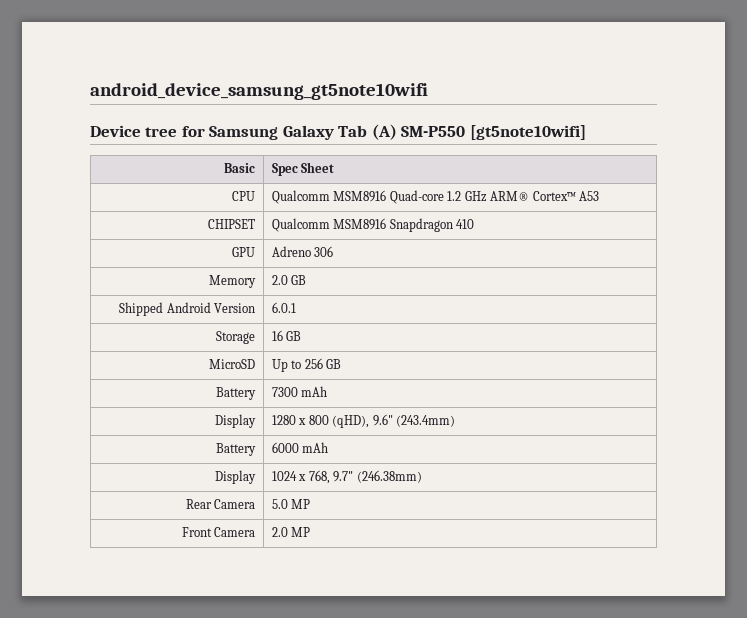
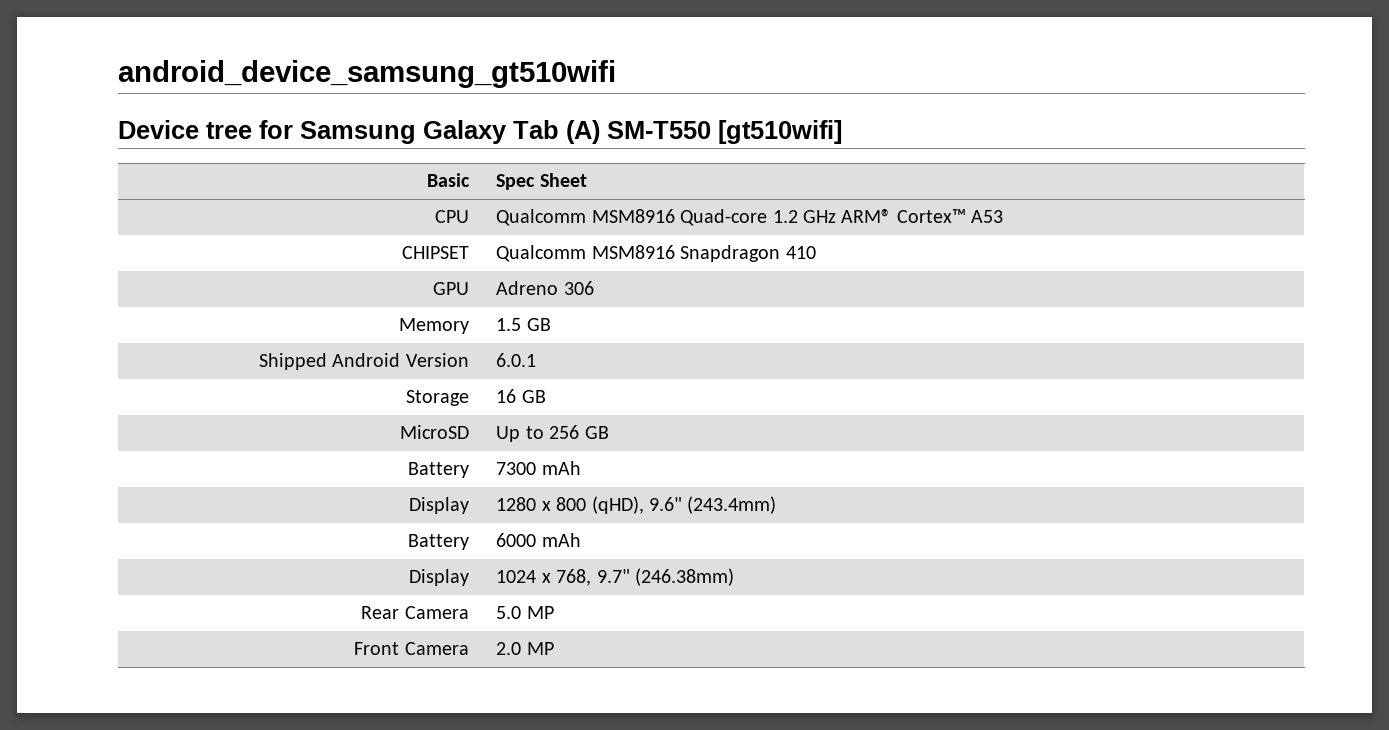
[90,83,428,100] android_device_samsung_gt5note10wifi -> [118,60,616,88] android_device_samsung_gt510wifi
[401,125,586,140] SM-P550 [gt5note10wifi] -> [607,120,842,144] SM-T550 [gt510wifi]
[271,275,288,285] 2.0 -> [496,318,522,331] 1.5

